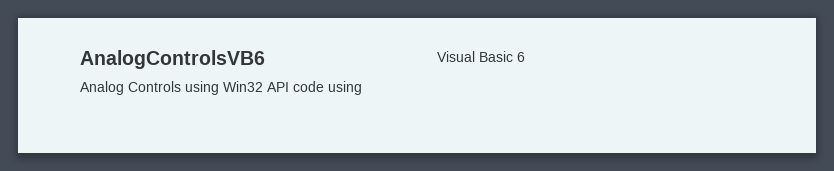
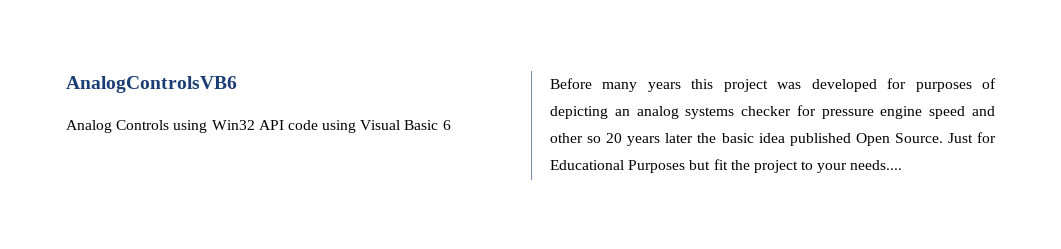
(525, 57) none -> [550,78,996,92] [550,105,995,119] [550,132,996,146] [550,159,903,173] // Before many years this project was developed for purposes of depicting an analog systems checker for pressure engine speed and other so 20 years later the basic idea published Open Source. Just for Educational Purposes but fit the project to your needs....

